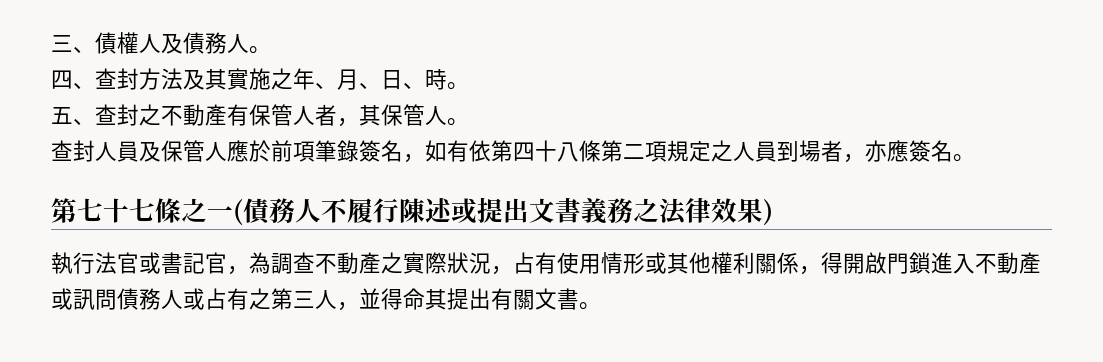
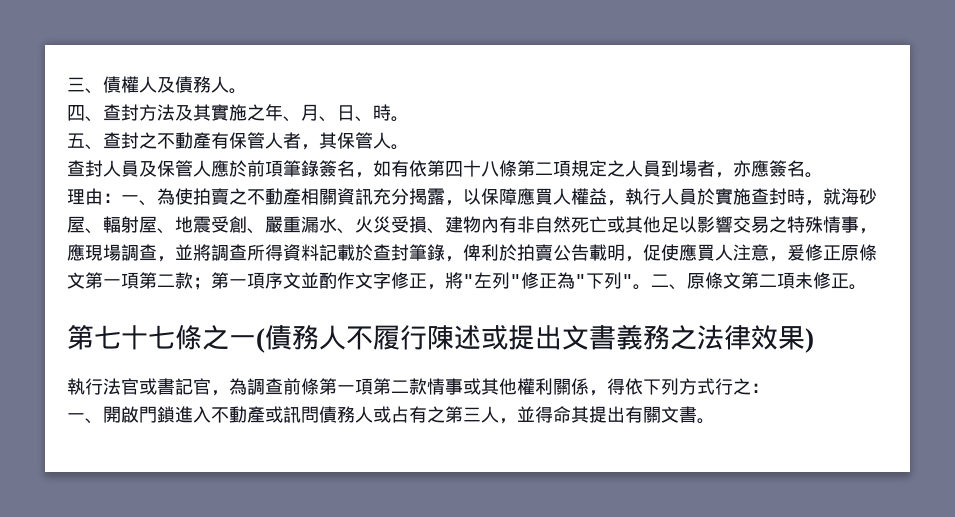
(975, 158) none -> [67,188,877,206] [67,216,877,234] [67,244,877,262] [67,272,867,290] // 理由：一、為使拍賣之不動產相關資訊充分揭露，以保障應買人權益，執行人員於實施查封時，就海砂屋、輻射屋、地震受創、嚴重漏水、火災受損、建物內有非自然死亡或其他足以影響交易之特殊情事，應現場調查，並將調查所得資料記載於查封筆錄，俾利於拍賣公告載明，促使應買人注意，爰修正原條文第一項第二款；第一項序文並酌作文字修正，將"左列"修正為"下列"。二、原條文第二項未修正。
[315,252,645,275] 不動產之實際狀況，占有使用情形 -> [283,378,463,395] 前條第一項第二款情事
(843, 263) none -> [625,378,769,395] [67,413,103,424] 依下列方式行之： // 一、

